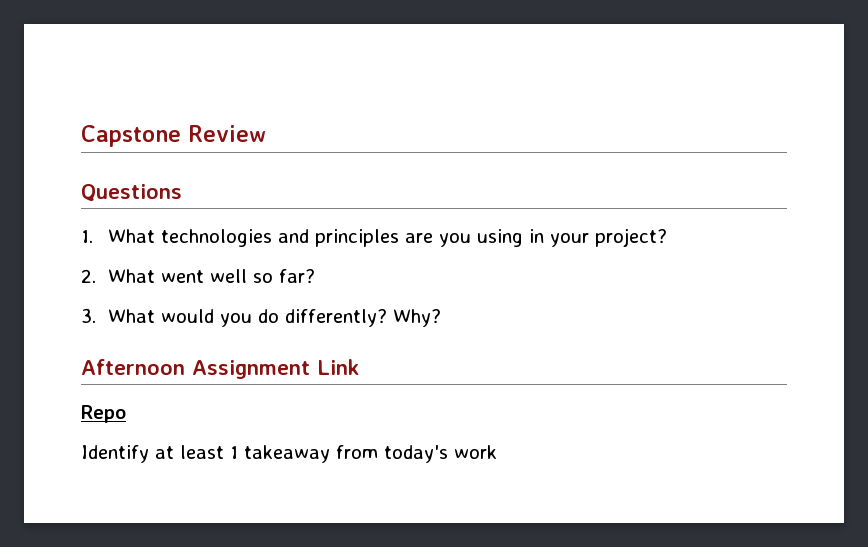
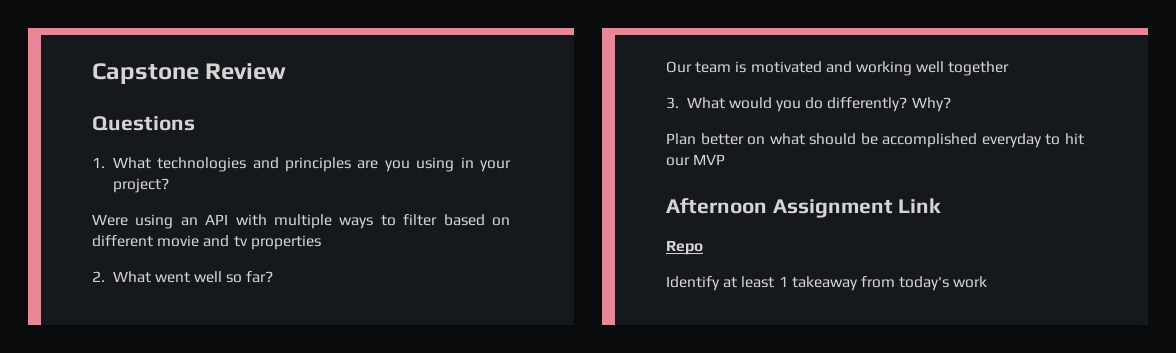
(668, 237) none -> [92,214,510,229] [92,235,321,250] // Were using an API with multiple ways to filter based on different movie and tv properties
(316, 276) none -> [666,61,1010,76] // Our team is motivated and working well together
(442, 318) none -> [666,133,1084,148] [666,154,726,166] // Plan better on what should be accomplished everyday to hit our MVP

